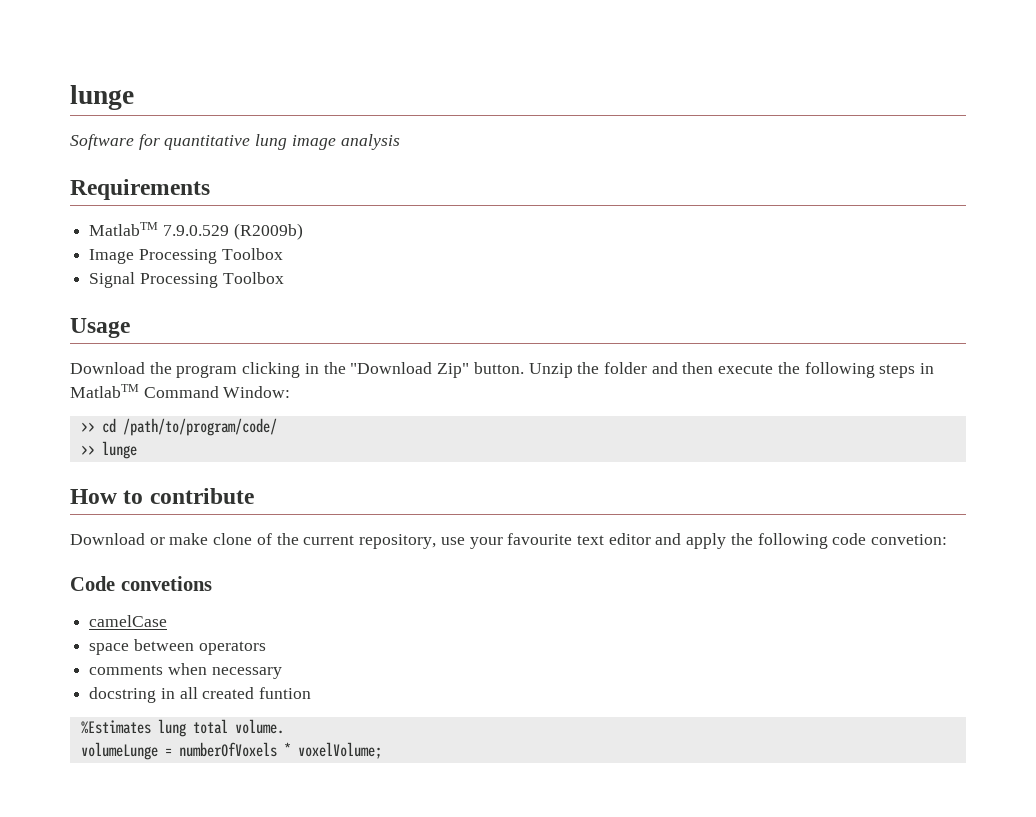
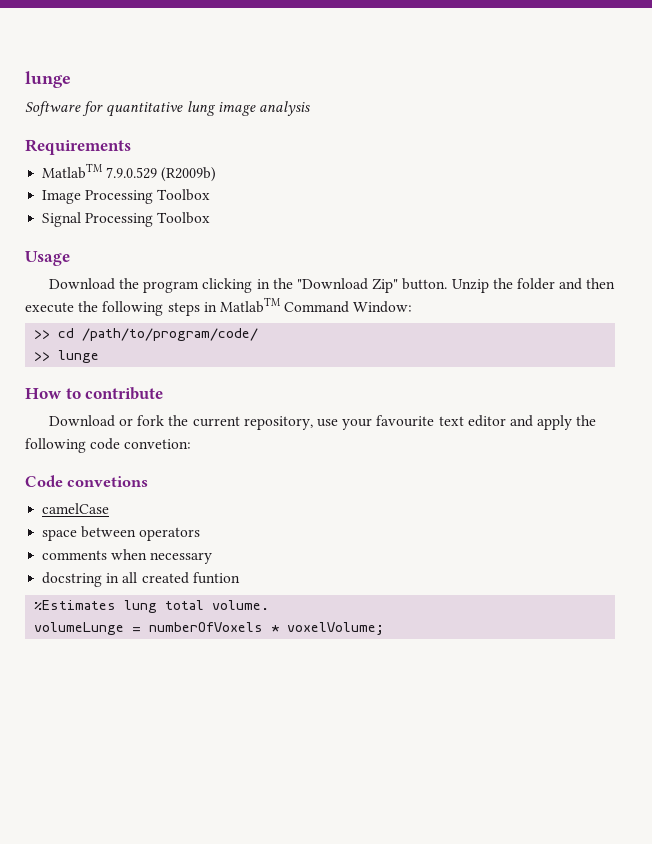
[169,533,272,545] make clone of -> [137,415,165,426] fork

